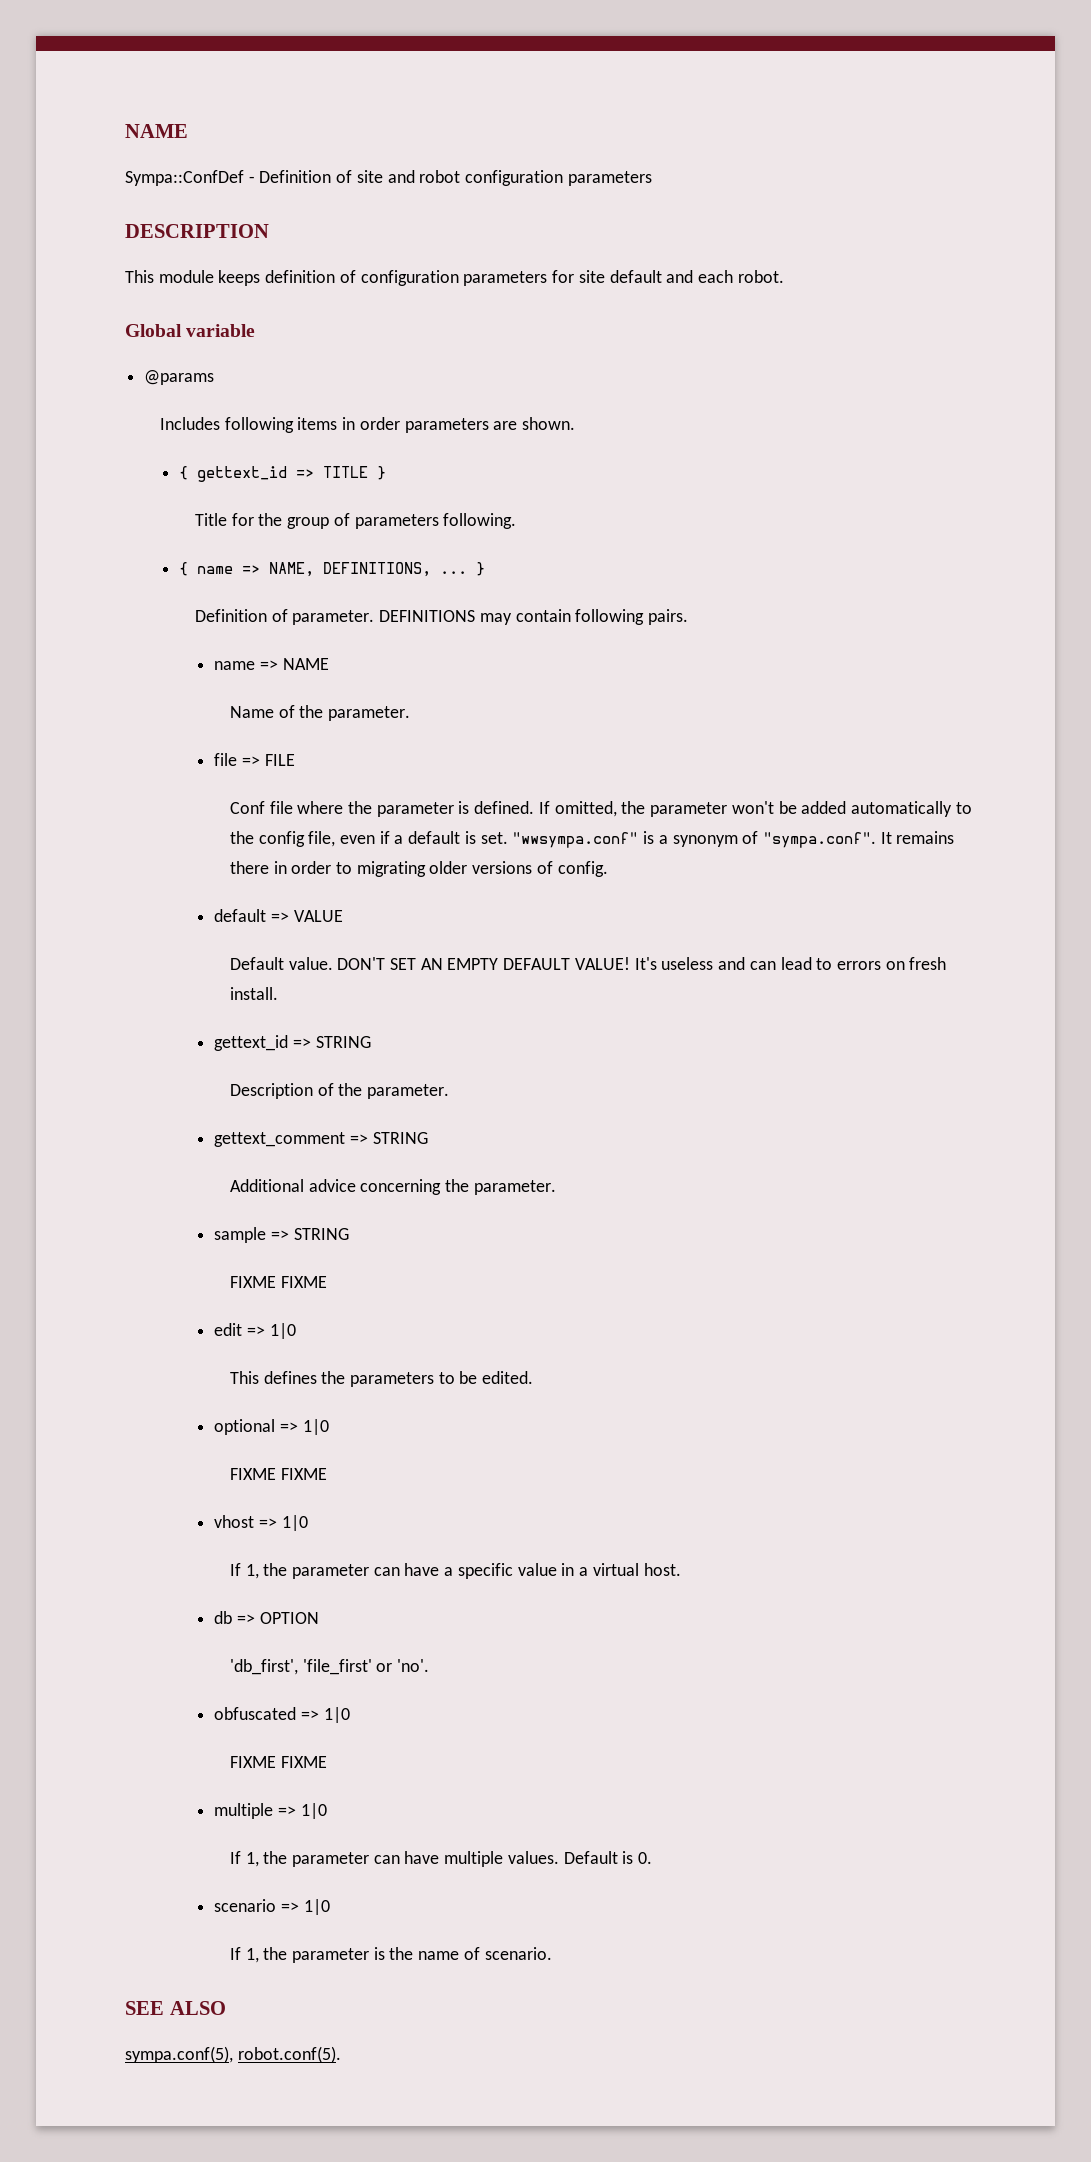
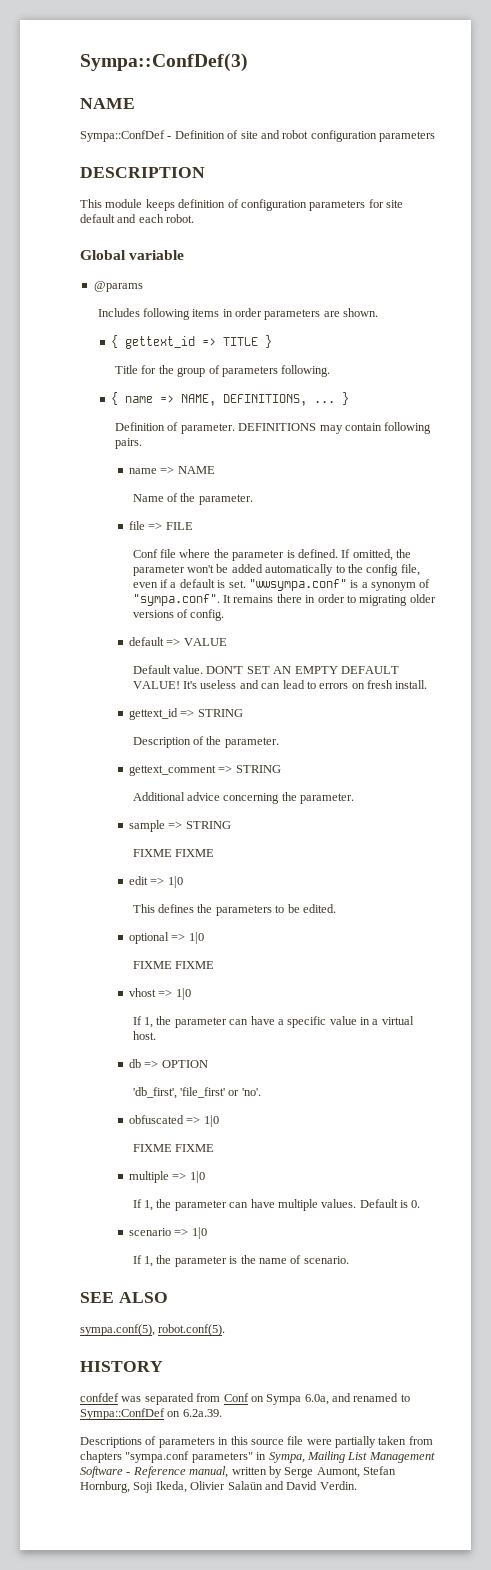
(125, 131) none -> [80,53,248,72] Sympa::ConfDef(3) //
(341, 2054) none -> [80,1361,163,1372] [80,1393,410,1405] [80,1408,222,1420] [80,1436,433,1448] [80,1451,435,1463] [80,1466,396,1478] [80,1481,357,1493] // HISTORY // confdef was separated from Conf on Sympa 6.0a, and renamed to Sympa::ConfDef on 6.2a.39. // Descriptions of parameters in this source file were partially taken from chapters "sympa.conf parameters" in Sympa, Mailing List Management Software - Reference manual, written by Serge Aumont, Stefan Hornburg, Soji Ikeda, Olivier Salaün and David Verdin.

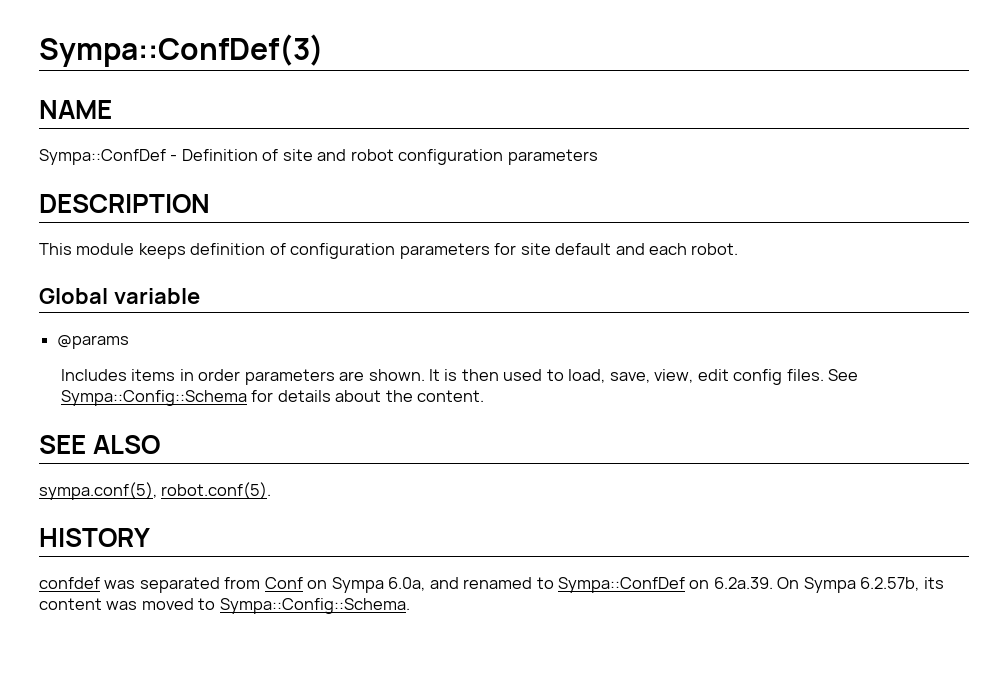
[142,308,190,320] following -> (127, 375) none
[111,335,273,349] [115,365,331,377] [111,392,350,406] [115,422,432,434] [115,438,143,449] [128,466,215,474] [132,493,253,505] [128,521,193,530] [132,549,412,561] [132,564,420,576] [132,579,431,591] [132,594,436,606] [132,609,225,621] [128,637,227,646] [132,665,399,674] [132,680,428,689] [128,708,243,720] [132,736,279,748] [128,765,281,776] [132,792,355,804] [128,820,231,832] [132,849,215,857] [128,876,183,888] [132,904,336,916] [128,932,204,944] [132,961,215,969] [128,988,191,1000] [132,1016,414,1028] [132,1031,156,1040] [128,1059,208,1068] [132,1087,261,1099] [128,1115,219,1127] [132,1144,215,1152] [128,1171,205,1183] [132,1199,421,1211] [128,1227,207,1239] [132,1255,349,1267] // { gettext_id => TITLE } // Title for the group of parameters following. // { name => NAME, DEFINITIONS, ... } // Definition of parameter. DEFINITIONS may contain following pairs. // name => NAME // Name of the parameter. // file => FILE // Conf file where the parameter is defined. If omitted, the parameter won't be added automatically to the config file, even if a default is set. "wwsympa.conf" is a synonym of "sympa.conf". It remains there in order to migrating older versions of config. // default => VALUE // Default value. DON'T SET AN EMPTY DEFAULT VALUE! It's useless and can lead to errors on fresh install. // gettext_id => STRING // Description of the parameter. // gettext_comment => STRING // Additional advice concerning the parameter. // sample => STRING // FIXME FIXME // edit => 1|0 // This defines the parameters to be edited. // optional => 1|0 // FIXME FIXME // vhost => 1|0 // If 1, the parameter can have a specific value in a virtual host. // db => OPTION // 'db_first', 'file_first' or 'no'. // obfuscated => 1|0 // FIXME FIXME // multiple => 1|0 // If 1, the parameter can have multiple values. Default is 0. // scenario => 1|0 // If 1, the parameter is the name of scenario. -> [428,369,858,385] [60,390,485,406] It is then used to load, save, view, edit config files. See Sympa::Config::Schema for details about the content.
[80,1436,433,1448] [80,1451,435,1463] [80,1466,396,1478] [80,1481,357,1493] // Descriptions of parameters in this source file were partially taken from chapters "sympa.conf parameters" in Sympa, Mailing List Management Software - Reference manual, written by Serge Aumont, Stefan Hornburg, Soji Ikeda, Olivier Salaün and David Verdin. -> [777,577,944,593] [39,598,410,614] On Sympa 6.2.57b, its content was moved to Sympa::Config::Schema.

